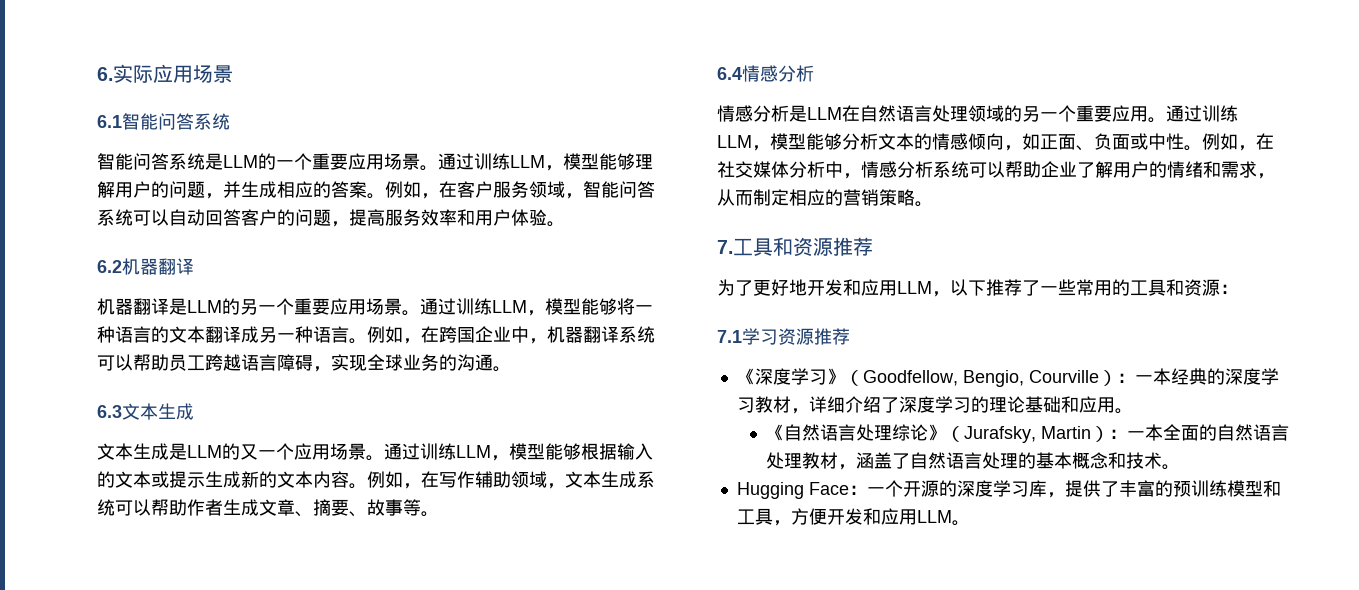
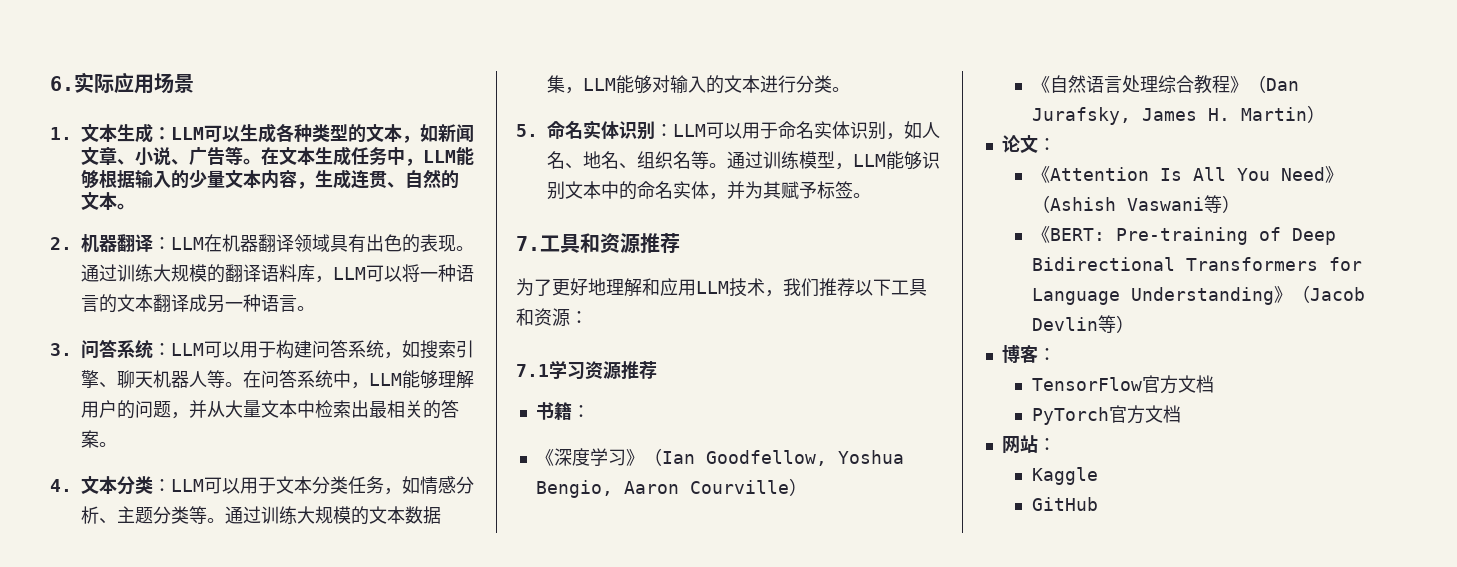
[97,113,230,130] [97,153,653,171] [97,181,655,199] [97,209,565,227] [97,258,194,275] [97,298,617,316] 6.1智能问答系统 // 智能问答系统是LLM的一个重要应用场景。通过训练LLM，模型能够理解用户的问题，并生成相应的答案。例如，在客户服务领域，智能问答系统可以自动回答客户的问题，提高服务效率和用户体验。 // 6.2机器翻译 // 机器翻译是LLM的另一个重要应用场景。通过训练LLM，模型能够 -> [50,123,474,143] [81,146,474,166] [81,169,459,189] [81,192,135,210] [50,234,474,253] [81,264,402,283] 1.文本生成：LLM可以生成各种类型的文本，如新闻文章、小说、广告等。在文本生成任务中，LLM能够根据输入的少量文本内容，生成连贯、自然的文本。 // 2.机器翻译：LLM在机器翻译领域具有出色的表现。通过训练大规模的翻译语料库，LLM可以
[367,326,655,344] [97,354,511,372] [97,403,194,420] [97,443,653,461] [97,471,655,489] [97,499,439,517] [717,65,814,82] [717,105,1238,123] [717,133,1274,151] [717,161,1275,179] [717,189,915,206] 例如，在跨国企业中，机器翻译系统可以帮助员工跨越语言障碍，实现全球业务的沟通。 // 6.3文本生成 // 文本生成是LLM的又一个应用场景。通过训练LLM，模型能够根据输入的文本或提示生成新的文本内容。例如，在写作辅助领域，文本生成系统可以帮助作者生成文章、摘要、故事等。 // 6.4情感分析 // 情感分析是LLM在自然语言处理领域的另一个重要应用。通过训练LLM，模型能够分析文本的情感倾向，如正面、负面或中性。例如，在社交媒体分析中，情感分析系统可以帮助企业了解用户的情绪和需求，从而制定相应的营销策略 -> [50,339,474,359] [81,370,474,389] [81,400,459,419] [81,430,117,448] [50,476,474,495] [81,506,441,525] [547,75,850,94] [516,120,940,140] [547,151,940,170] [547,181,853,200] // 3.问答系统：LLM可以用于构建问答系统，如搜索引擎、聊天机器人等。在问答系统中，LLM能够理解用户的问题，并从大量文本中检索出最相关的答案。 // 4.文本分类：LLM可以用于文本分类任务，如情感分析、主题分类等。通过训练大规模的文本数据集，LLM能够对输入的文本进行分类。 // 5.命名实体识别：LLM可以用于命名实体识别，如人名、地名、组织名等。通过训练模型，LLM能够识别文本中的命名实体，并为其赋予标签
[807,279,1130,297] 开发和应用LLM，以下推荐了一些常用的 -> [606,278,891,297] 理解和应用LLM技术，我们推荐以下
(850, 336) none -> [535,402,590,420] // 书籍：
[862,368,1279,387] [736,396,1133,414] [766,424,1037,443] Goodfellow, Bengio, Courville）：一本经典的深度学习教材，详细介绍了深度学习的理论基础和应用。 // 《自然语言处理综论》（Jurafsky, -> [661,450,904,466] [535,478,807,498] [1031,75,1299,94] [1031,107,1230,125] Ian Goodfellow, Yoshua Bengio, Aaron Courville） // 《自然语言处理综合教程》（Dan Jurafsky, James H.
[1109,424,1290,441] [766,452,1181,470] [736,480,1281,499] [736,508,970,526] ：一本全面的自然语言处理教材，涵盖了自然语言处理的基本概念和技术。 // Hugging Face：一个开源的深度学习库，提供了丰富的预训练模型和工具，方便开发和应用LLM。 -> [1001,135,1056,153] [1031,166,1343,183] [1031,195,1240,213] [1031,226,1336,245] [1031,257,1362,271] [1031,285,1365,305] [1031,315,1134,333] [1001,345,1056,363] [1031,375,1214,394] [1031,405,1181,425] [1001,435,1056,454] [1031,467,1098,485] [1031,497,1098,511] // 论文： // 《Attention Is All You Need》（Ashish Vaswani等） // 《BERT: Pre-training of Deep Bidirectional Transformers for Language Understanding》（Jacob Devlin等） // 博客： // TensorFlow官方文档 // PyTorch官方文档 // 网站： // Kaggle // GitHub

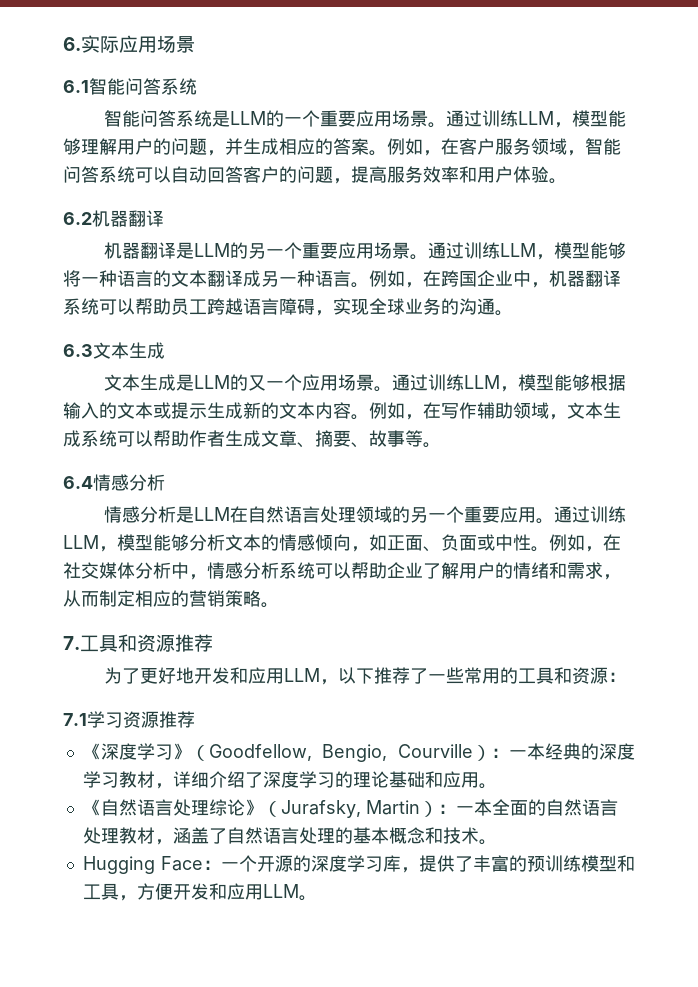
[50,123,474,143] [81,146,474,166] [81,169,459,189] [81,192,135,210] [50,234,474,253] [81,264,402,283] 1.文本生成：LLM可以生成各种类型的文本，如新闻文章、小说、广告等。在文本生成任务中，LLM能够根据输入的少量文本内容，生成连贯、自然的文本。 // 2.机器翻译：LLM在机器翻译领域具有出色的表现。通过训练大规模的翻译语料库，LLM可以 -> [63,78,197,95] [104,110,627,128] [63,138,621,156] [63,166,567,184] [63,210,164,227] [104,242,627,260] 6.1智能问答系统 // 智能问答系统是LLM的一个重要应用场景。通过训练LLM，模型能够理解用户的问题，并生成相应的答案。例如，在客户服务领域，智能问答系统可以自动回答客户的问题，提高服务效率和用户体验。 // 6.2机器翻译 // 机器翻译是LLM的另一个重要应用场景。通过训练LLM，模型能够
[50,339,474,359] [81,370,474,389] [81,400,459,419] [81,430,117,448] [50,476,474,495] [81,506,441,525] [547,75,850,94] [516,120,940,140] [547,151,940,170] [547,181,853,200] // 3.问答系统：LLM可以用于构建问答系统，如搜索引擎、聊天机器人等。在问答系统中，LLM能够理解用户的问题，并从大量文本中检索出最相关的答案。 // 4.文本分类：LLM可以用于文本分类任务，如情感分析、主题分类等。通过训练大规模的文本数据集，LLM能够对输入的文本进行分类。 // 5.命名实体识别：LLM可以用于命名实体识别，如人名、地名、组织名等。通过训练模型，LLM能够识别文本中的命名实体，并为其赋予标签 -> [369,270,621,288] [63,298,513,316] [63,342,165,359] [104,374,627,392] [63,402,621,420] [63,430,441,448] [63,474,165,491] [104,506,627,524] [63,534,621,552] [63,562,621,580] [63,590,261,607] 例如，在跨国企业中，机器翻译系统可以帮助员工跨越语言障碍，实现全球业务的沟通。 // 6.3文本生成 // 文本生成是LLM的又一个应用场景。通过训练LLM，模型能够根据输入的文本或提示生成新的文本内容。例如，在写作辅助领域，文本生成系统可以帮助作者生成文章、摘要、故事等。 // 6.4情感分析 // 情感分析是LLM在自然语言处理领域的另一个重要应用。通过训练LLM，模型能够分析文本的情感倾向，如正面、负面或中性。例如，在社交媒体分析中，情感分析系统可以帮助企业了解用户的情绪和需求，从而制定相应的营销策略
[606,278,891,297] 理解和应用LLM技术，我们推荐以下 -> [194,667,519,685] 开发和应用LLM，以下推荐了一些常用的
[535,402,590,420] // 书籍： -> (195, 719) none
[661,450,904,466] [535,478,807,498] [1031,75,1299,94] [1031,105,1325,125] [1001,135,1056,153] [1031,166,1343,183] [1031,195,1240,213] [1031,226,1336,245] [1031,257,1362,271] [1031,285,1365,305] [1031,315,1134,333] [1001,345,1056,363] [1031,375,1214,394] [1031,405,1181,425] [1001,435,1056,454] [1031,467,1098,485] [1031,497,1098,511] Ian Goodfellow, Yoshua Bengio, Aaron Courville） // 《自然语言处理综合教程》（Dan Jurafsky, James H. Martin） // 论文： // 《Attention Is All You Need》（Ashish Vaswani等） // 《BERT: Pre-training of Deep Bidirectional Transformers for Language Understanding》（Jacob Devlin等） // 博客： // TensorFlow官方文档 // PyTorch官方文档 // 网站： // Kaggle // GitHub -> [208,743,635,762] [82,771,497,789] [82,799,618,818] [82,827,497,845] [82,855,635,874] [82,883,317,901] Goodfellow, Bengio, Courville）：一本经典的深度学习教材，详细介绍了深度学习的理论基础和应用。 // 《自然语言处理综论》（Jurafsky, Martin）：一本全面的自然语言处理教材，涵盖了自然语言处理的基本概念和技术。 // Hugging Face：一个开源的深度学习库，提供了丰富的预训练模型和工具，方便开发和应用LLM。

